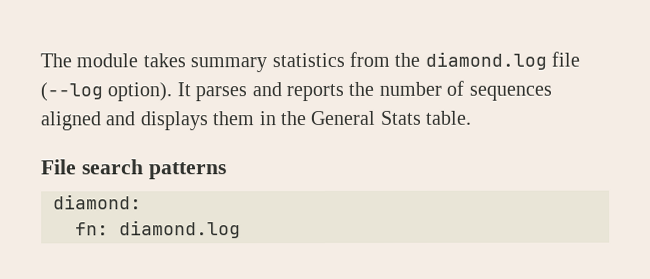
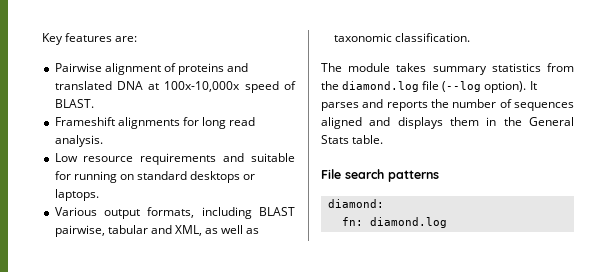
(40, 60) none -> [42,33,138,45] [54,63,249,75] [54,81,296,93] [54,99,94,108] [54,117,256,129] [54,135,103,147] [54,153,295,165] [54,171,256,183] [54,189,99,201] [54,207,295,219] [54,225,260,237] [333,33,470,42] Key features are: // Pairwise alignment of proteins and translated DNA at 100x-10,000x speed of BLAST. // Frameshift alignments for long read analysis. // Low resource requirements and suitable for running on standard desktops or laptops. // Various output formats, including BLAST pairwise, tabular and XML, as well as taxonomic classification. //

